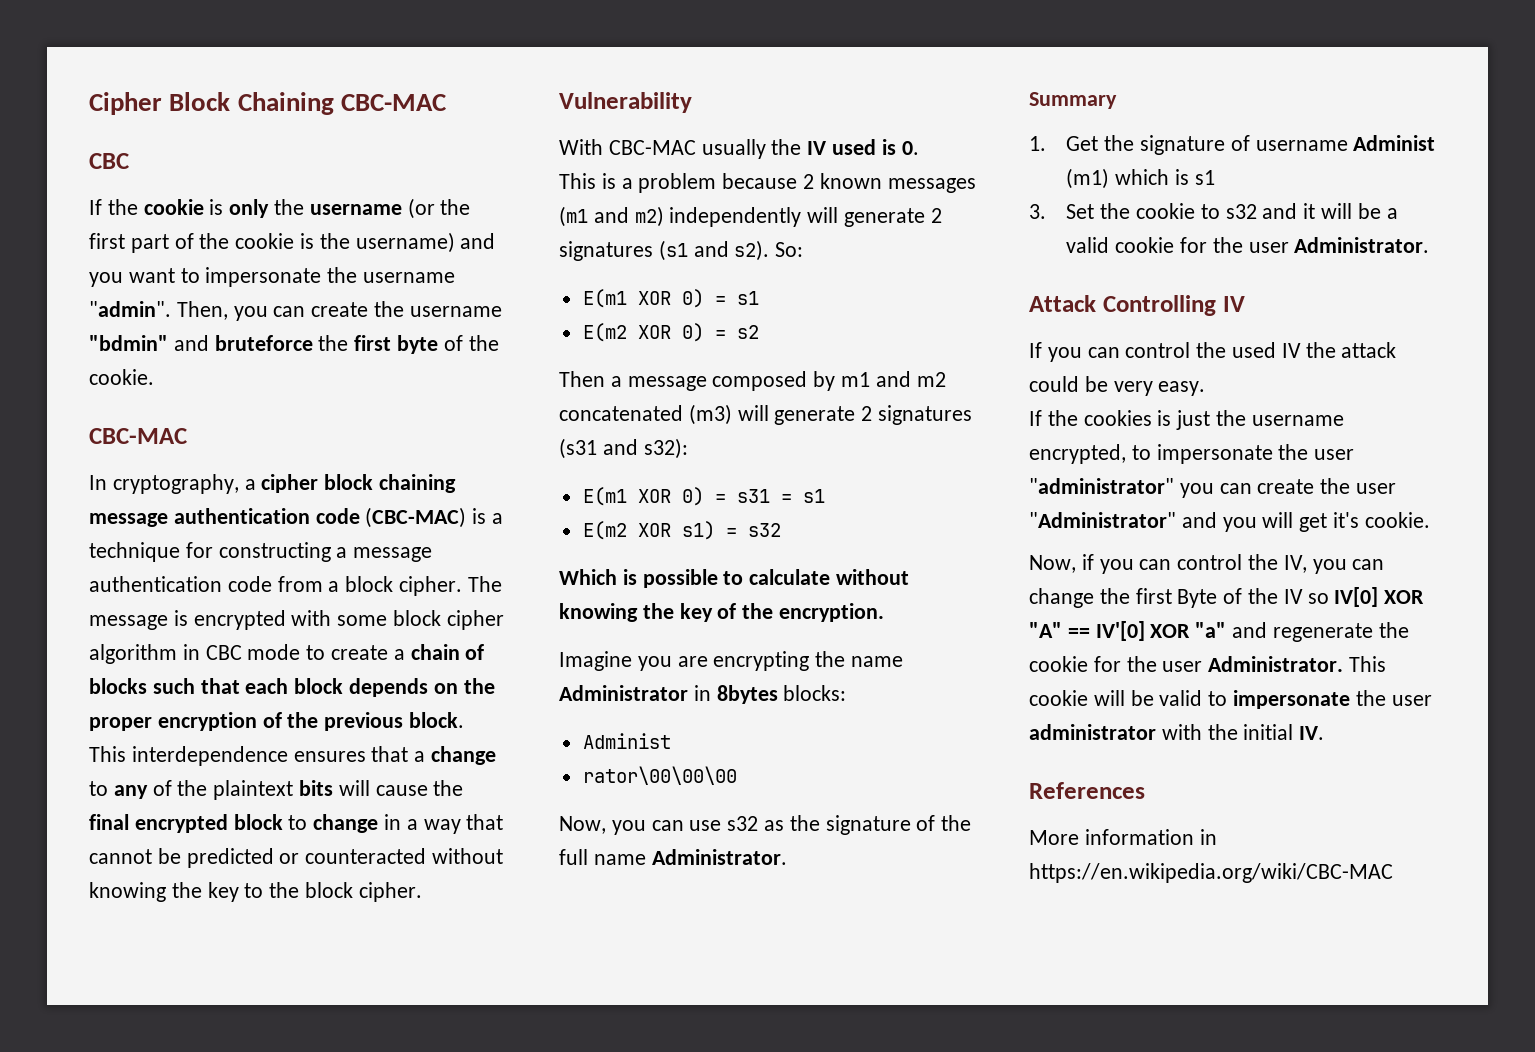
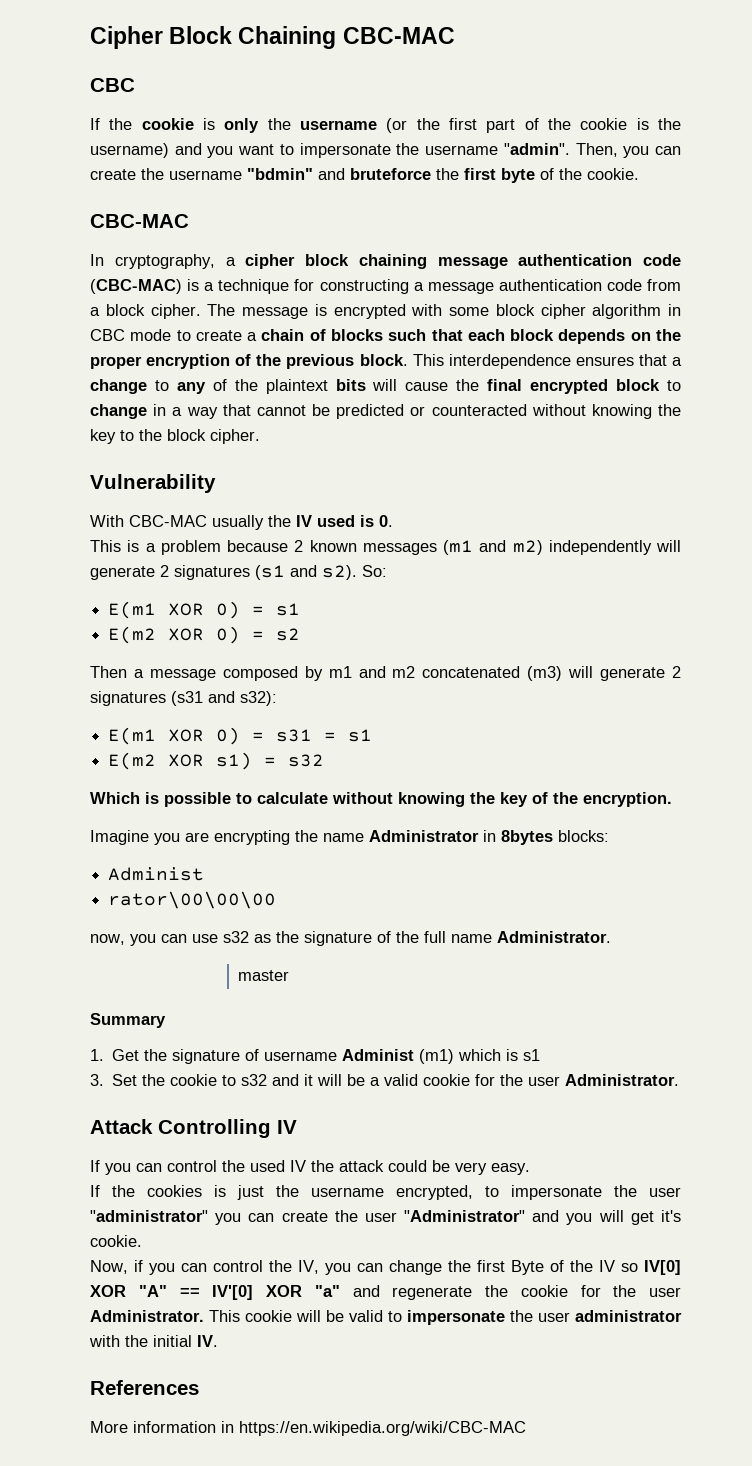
[559,816,606,834] Now, -> [90,934,125,945] now,
(787, 857) none -> [238,970,290,981] // master

